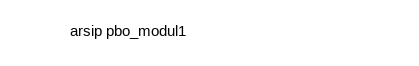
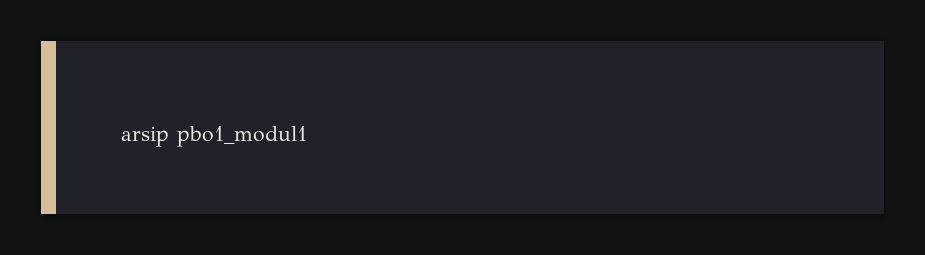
[106,25,187,39] pbo_modul1 -> [177,126,307,147] pbo1_modul1

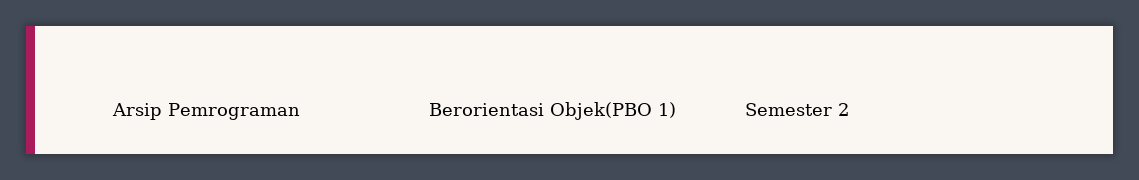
[121,126,307,147] arsip pbo1_modul1 -> [112,102,849,120] Arsip Pemrograman Berorientasi Objek(PBO 1) Semester 2

